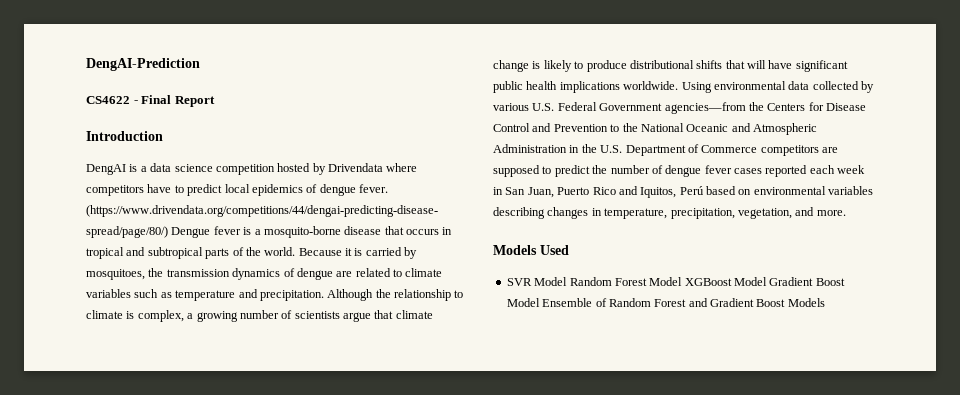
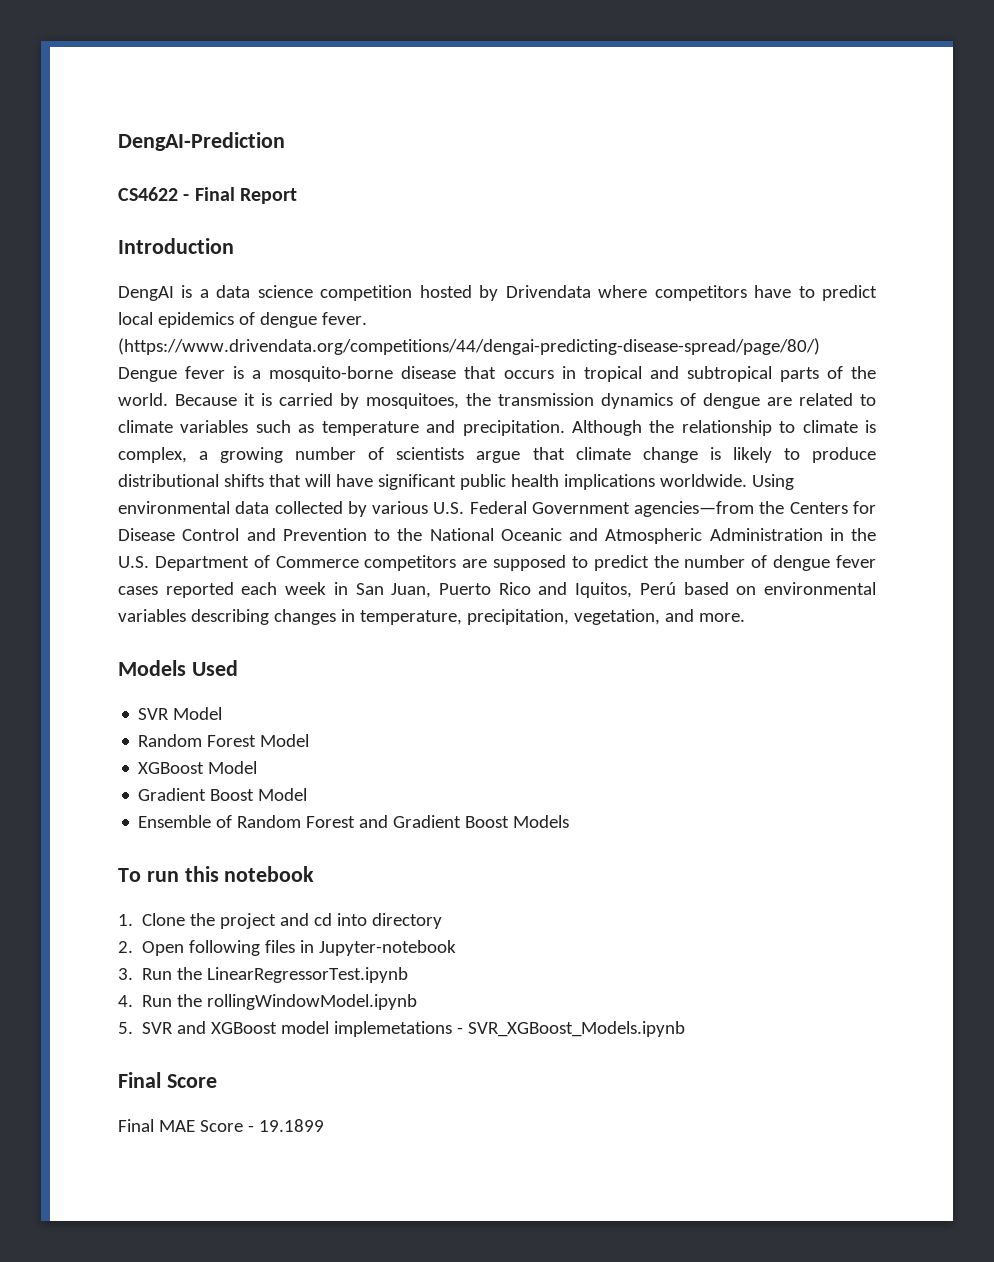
(568, 281) none -> (223, 713) //
(683, 281) none -> (310, 740) //
(767, 281) none -> (258, 767) //
(540, 302) none -> (308, 794) //
(825, 302) none -> [118,866,315,882] [118,913,443,929] [118,940,457,956] [118,967,409,983] [118,994,418,1010] [118,1021,686,1037] [118,1072,217,1088] [118,1119,324,1132] // To run this notebook // 1. Clone the project and cd into directory // 2. Open following files in Jupyter-notebook // 3. Run the LinearRegressorTest.ipynb // 4. Run the rollingWindowModel.ipynb // 5. SVR and XGBoost model implemetations - SVR_XGBoost_Models.ipynb // Final Score // Final MAE Score - 19.1899

